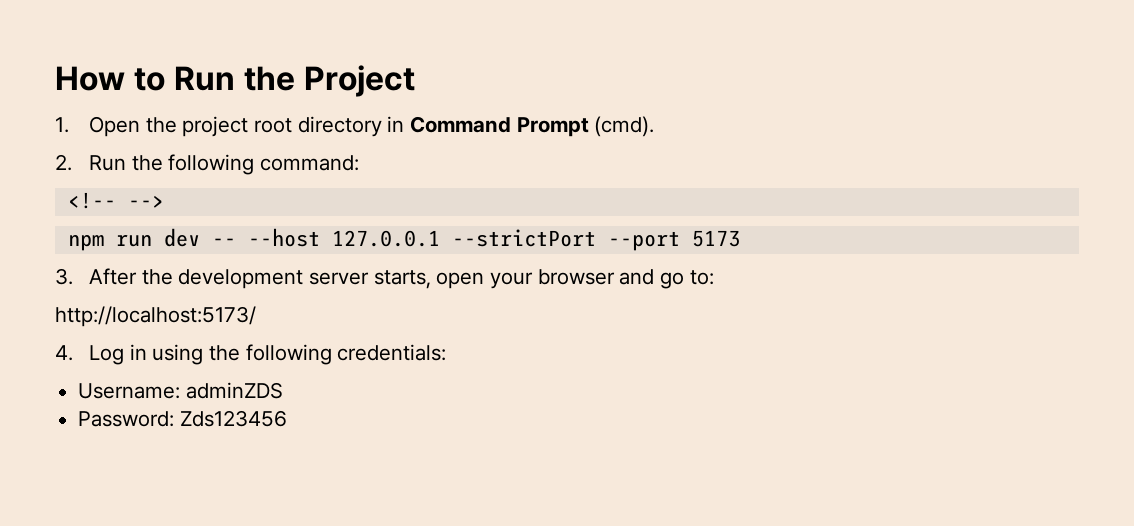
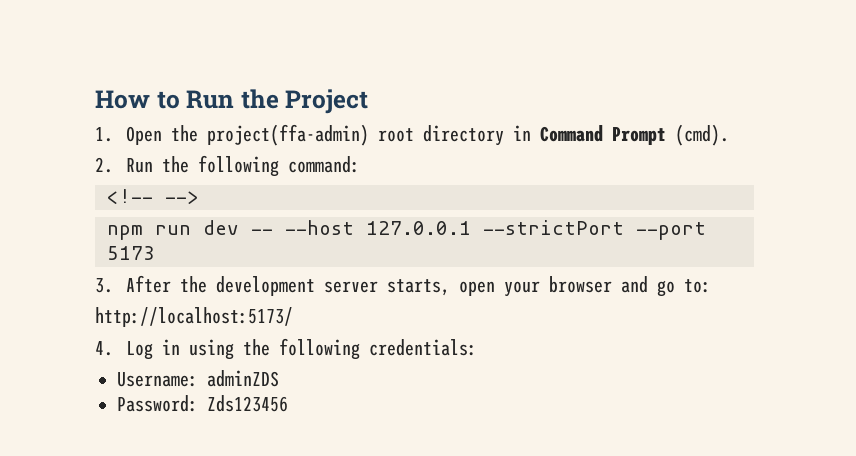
[182,116,249,137] project -> [207,124,370,146] project(ffa-admin)

